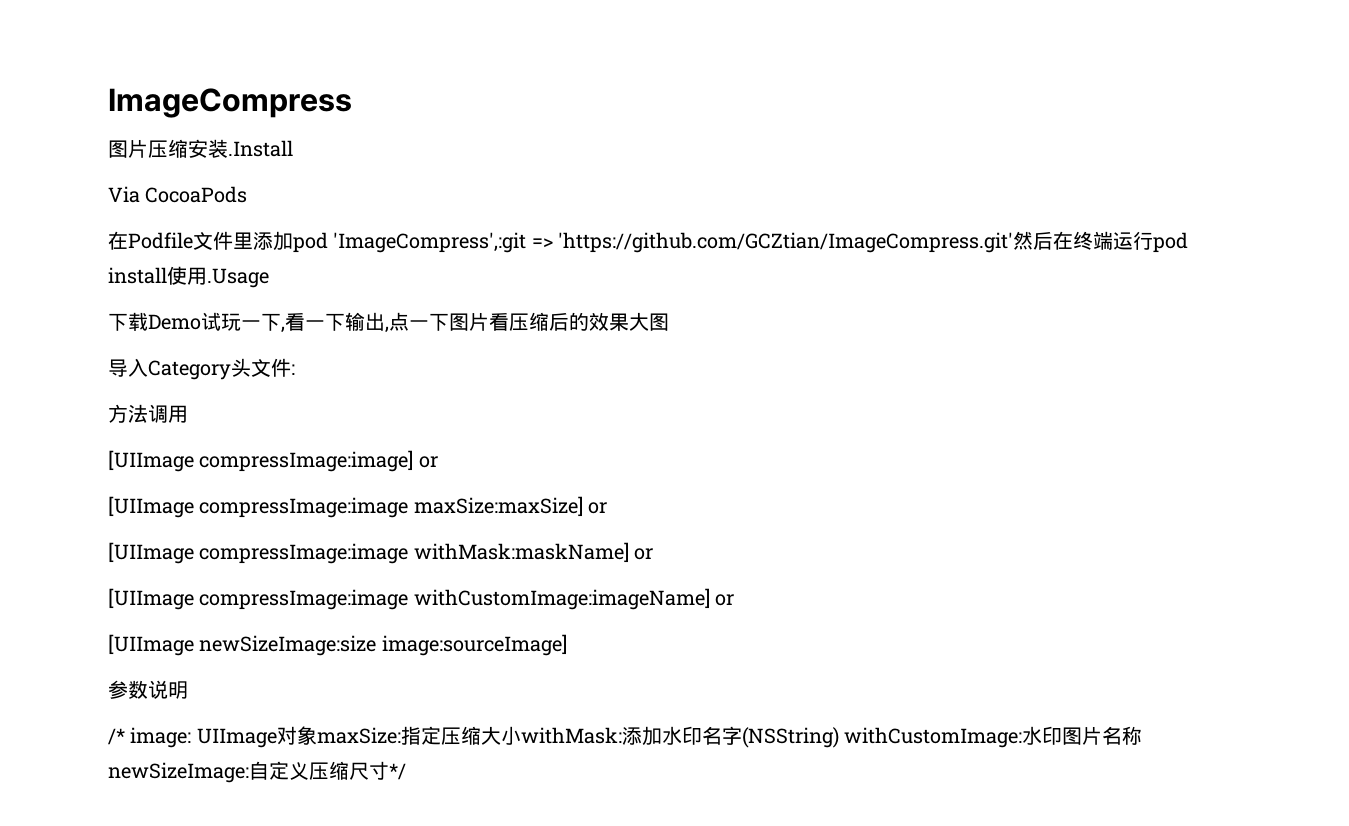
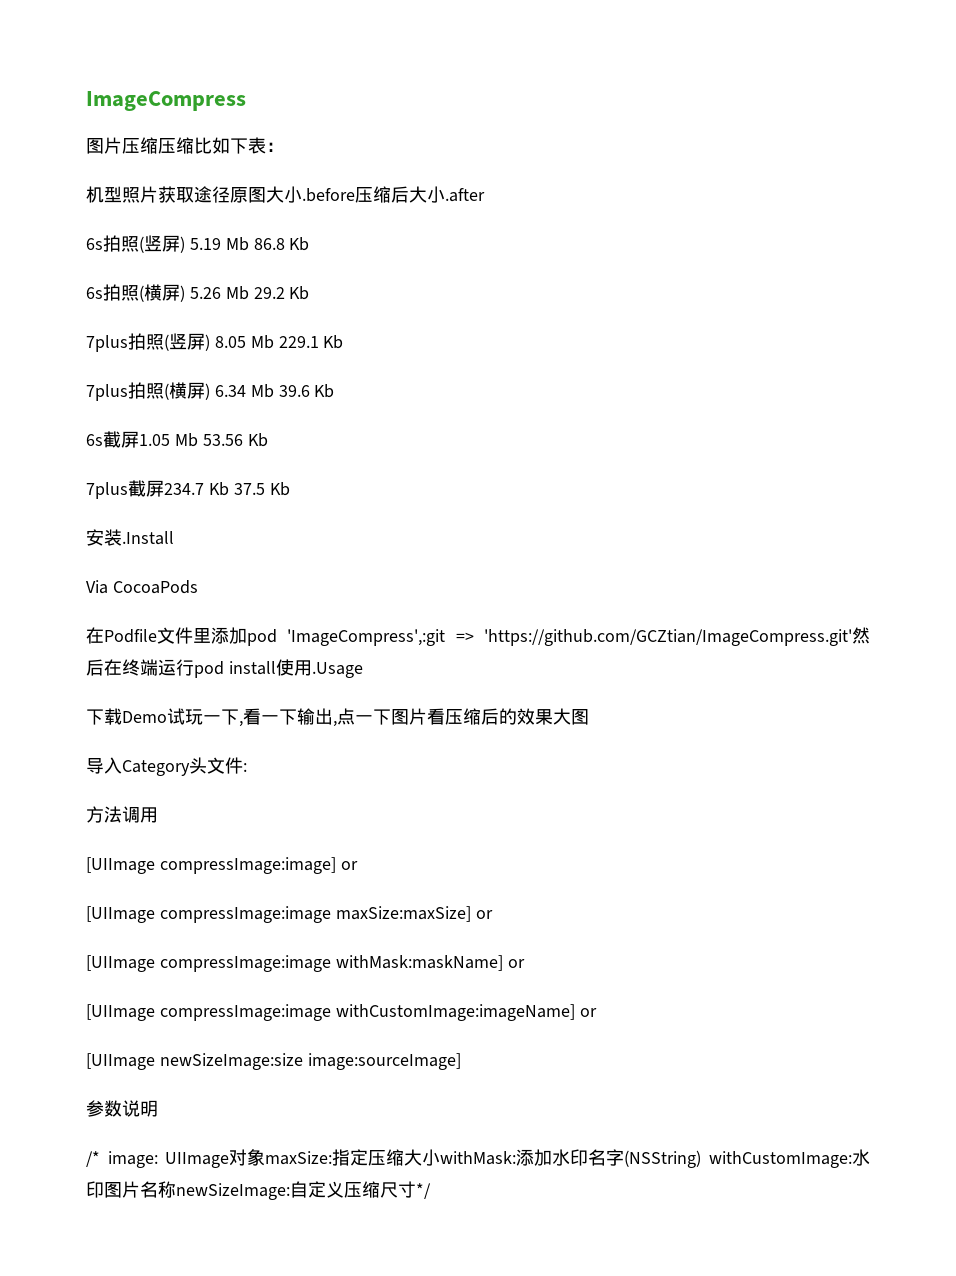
(188, 148) none -> [158,137,284,154] [86,186,485,203] [86,235,310,253] [86,284,310,302] [86,333,344,352] [86,382,335,401] [86,431,268,448] [86,480,290,499] 压缩比如下表： // 机型照片获取途径原图大小.before压缩后大小.after // 6s拍照(竖屏) 5.19 Mb 86.8 Kb // 6s拍照(横屏) 5.26 Mb 29.2 Kb // 7plus拍照(竖屏) 8.05 Mb 229.1 Kb // 7plus拍照(横屏) 6.34 Mb 39.6 Kb // 6s截屏1.05 Mb 53.56 Kb // 7plus截屏234.7 Kb 37.5 Kb //

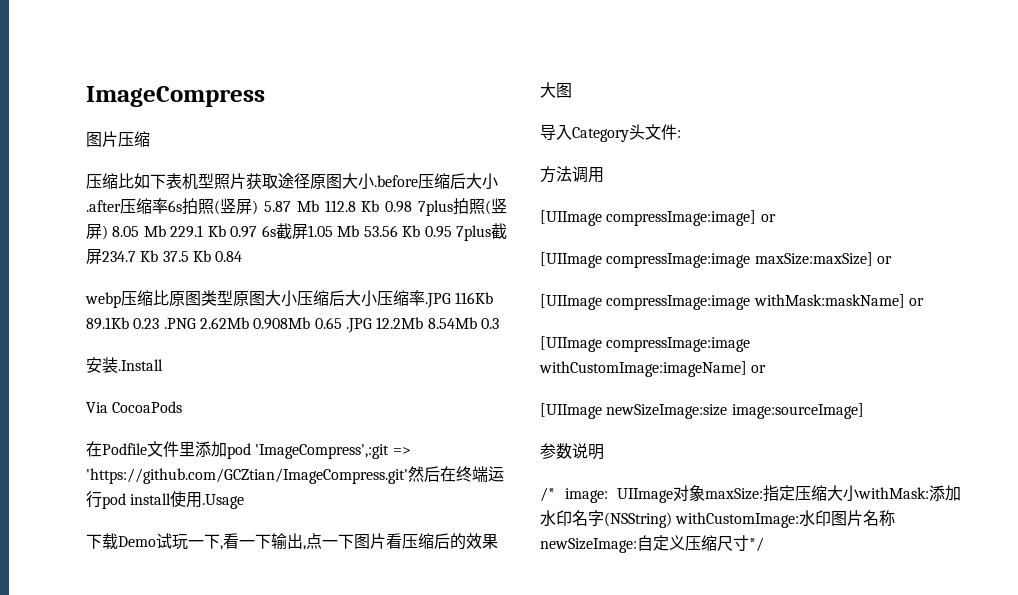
(158, 145) none -> (150, 139) //
[266,142,284,152] ： // -> (182, 181) none
(485, 195) // -> [120,198,168,214] 压缩率
[189,237,310,251] [86,284,310,302] 5.19 Mb 86.8 Kb // 6s拍照(横屏) 5.26 Mb 29.2 Kb // -> [263,200,413,213] 5.87 Mb 112.8 Kb 0.98
[86,382,335,401] // 7plus拍照(横屏) 6.34 Mb 39.6 Kb // -> [230,226,258,238] 0.97
(268, 440) // -> [424,226,452,238] 0.95
(290, 489) none -> [215,251,243,262] [85,290,494,308] [86,317,499,333] 0.84 // webp压缩比原图类型原图大小压缩后大小压缩率.JPG 116Kb 89.1Kb 0.23 .PNG 2.62Mb 0.908Mb 0.65 .JPG 12.2Mb 8.54Mb 0.3

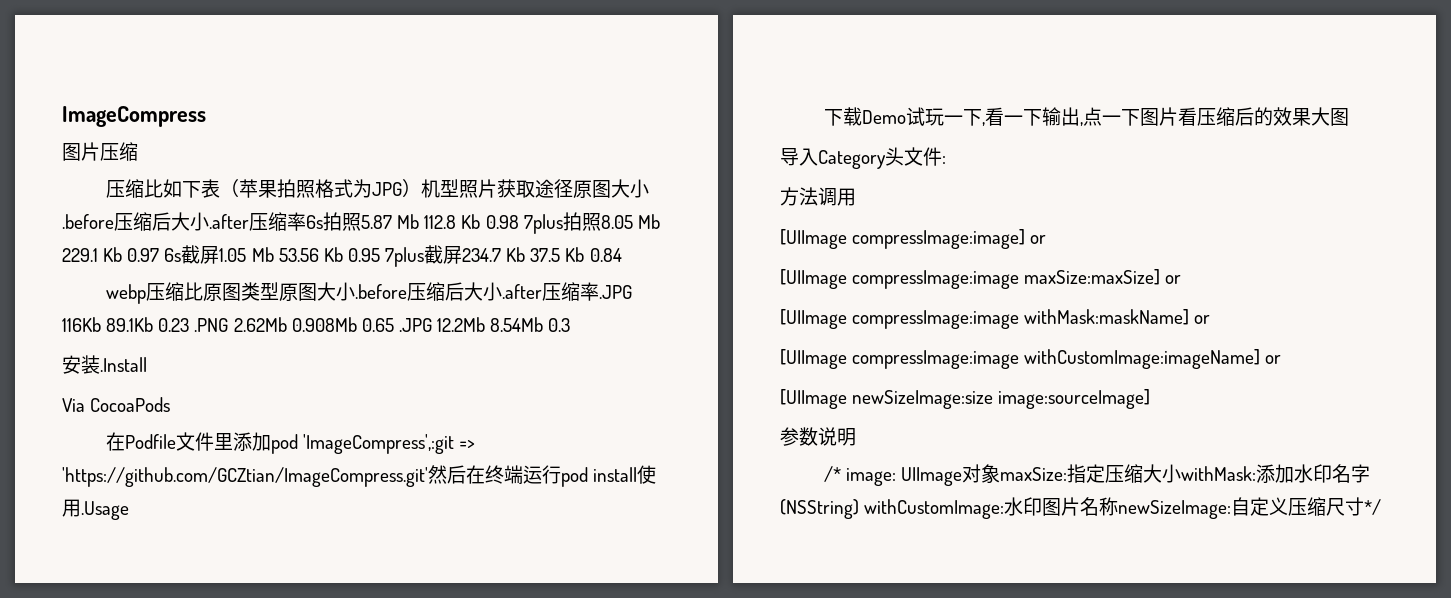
(182, 181) none -> [219,179,421,198] （苹果拍照格式为JPG）
[214,198,258,215] (竖屏) -> (361, 222) none
[484,198,507,215] [86,224,108,240] (竖屏) -> (601, 222) none
[297,290,377,307] 压缩后大小 -> [354,282,542,301] .before压缩后大小.after

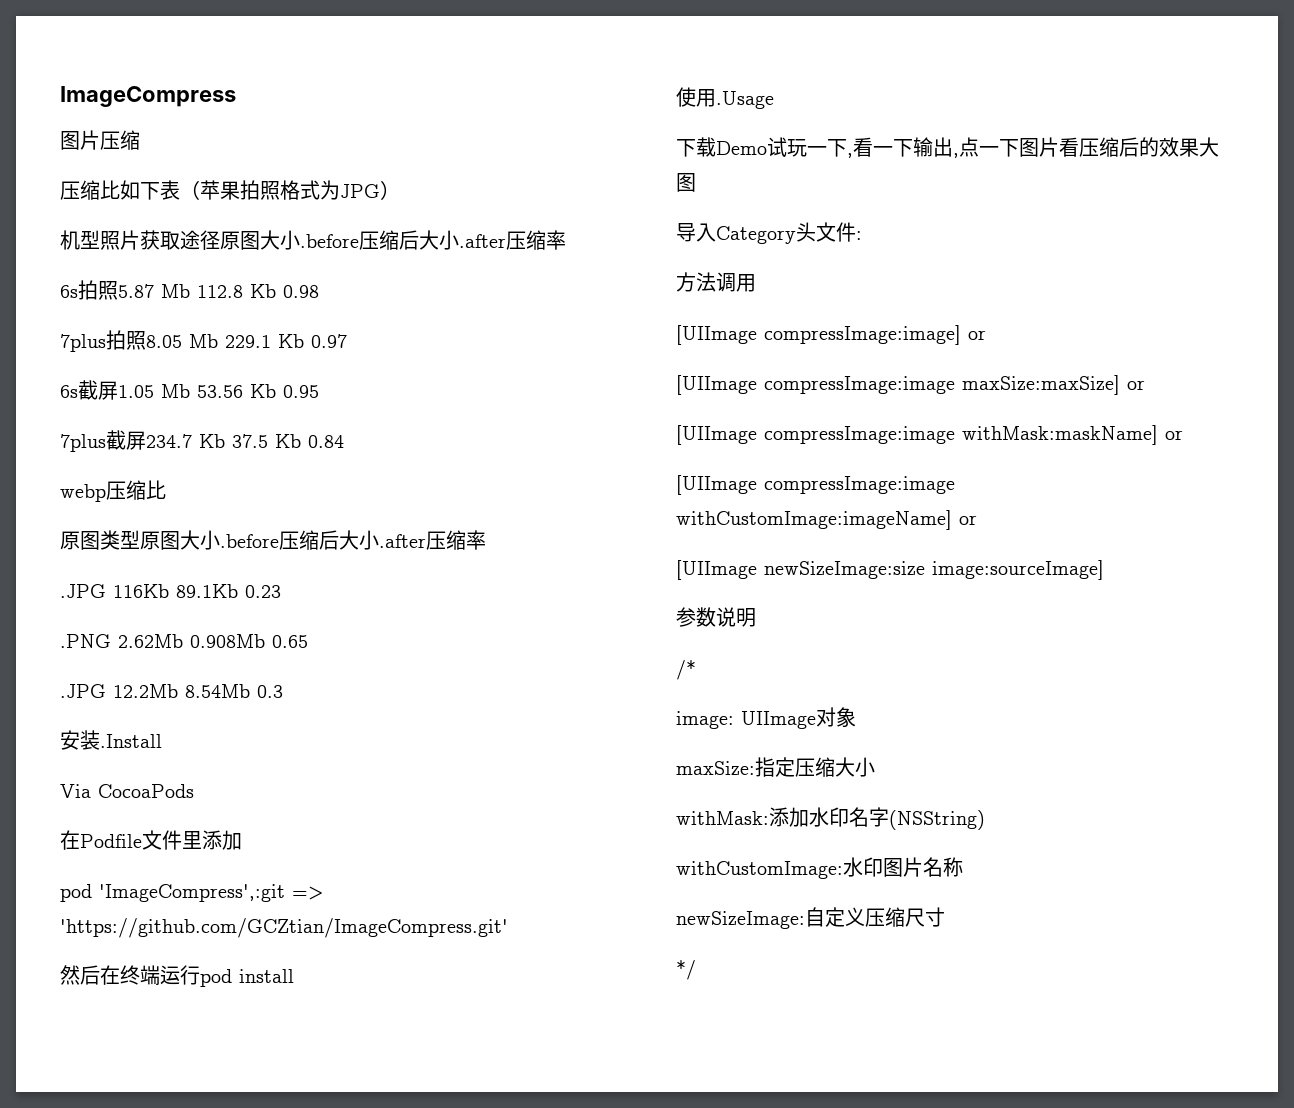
(421, 188) none -> (400, 190) //
(306, 221) none -> (566, 240) //
(519, 222) none -> (319, 291) //
(160, 255) none -> (347, 341) //
(380, 255) none -> (319, 391) //
(203, 291) none -> (166, 489) //
(599, 291) none -> (486, 540) //
(190, 325) none -> (281, 591) //
(394, 325) none -> (308, 641) //
(271, 441) none -> (242, 840) //
(428, 477) none -> (508, 928) //
(638, 474) none -> (294, 976) //
(841, 474) none -> (696, 670) //
(1000, 473) none -> (856, 717) //
(1181, 473) none -> (875, 767) //
(859, 509) none -> (985, 820) //
(1119, 506) none -> (963, 867) //
(1365, 506) none -> (945, 917) //

